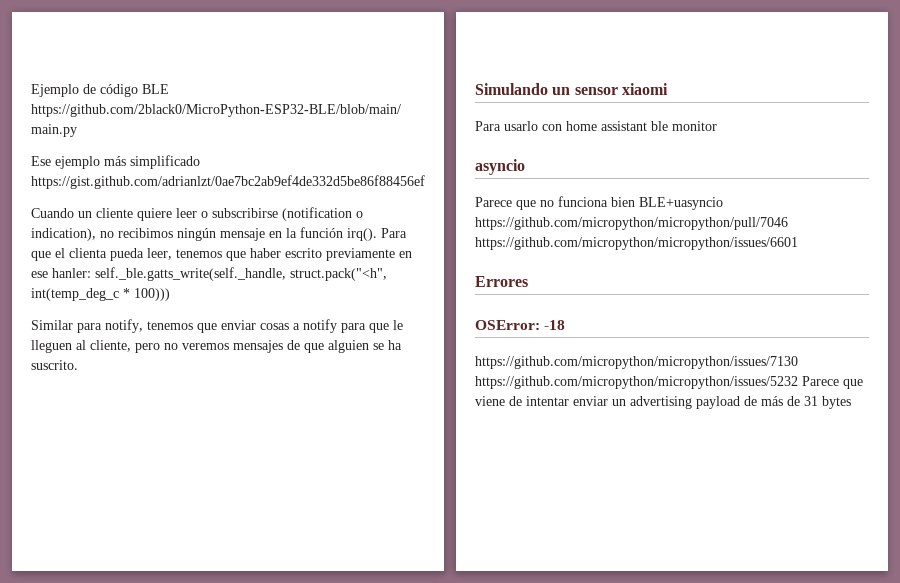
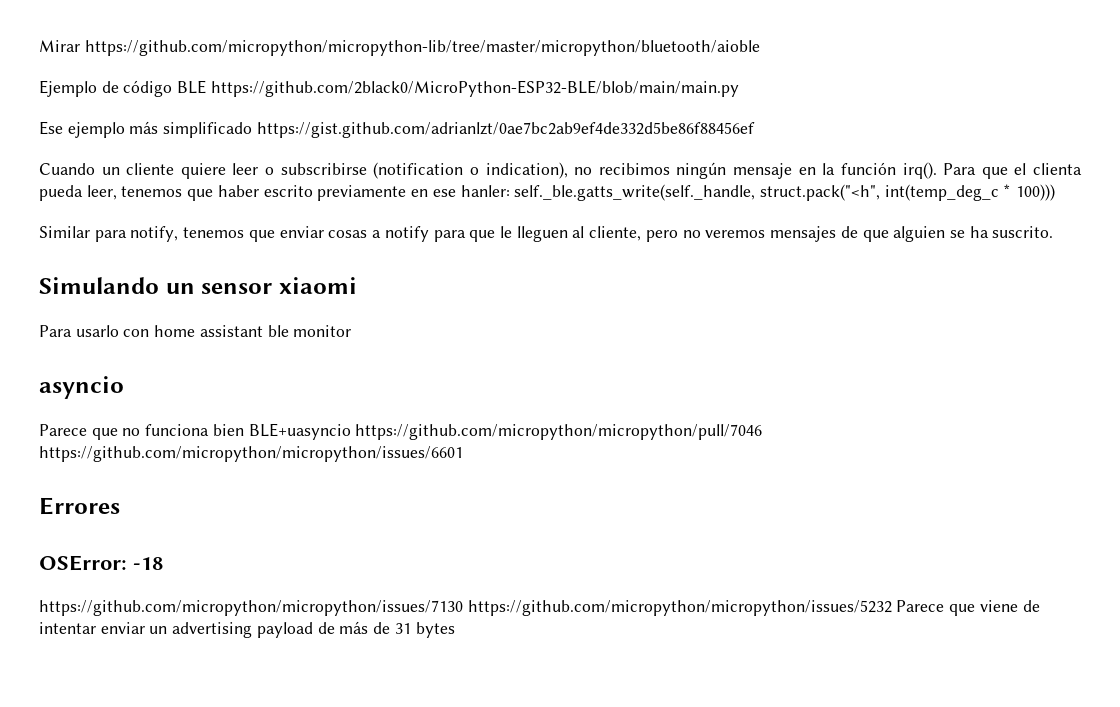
(31, 90) none -> [39,40,760,56] Mirar https://github.com/micropython/micropython-lib/tree/master/micropython/bluetooth/aioble //

